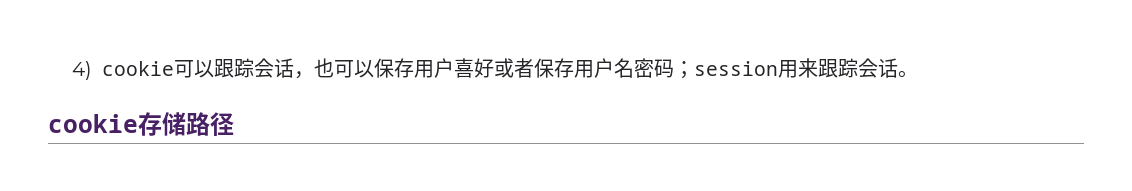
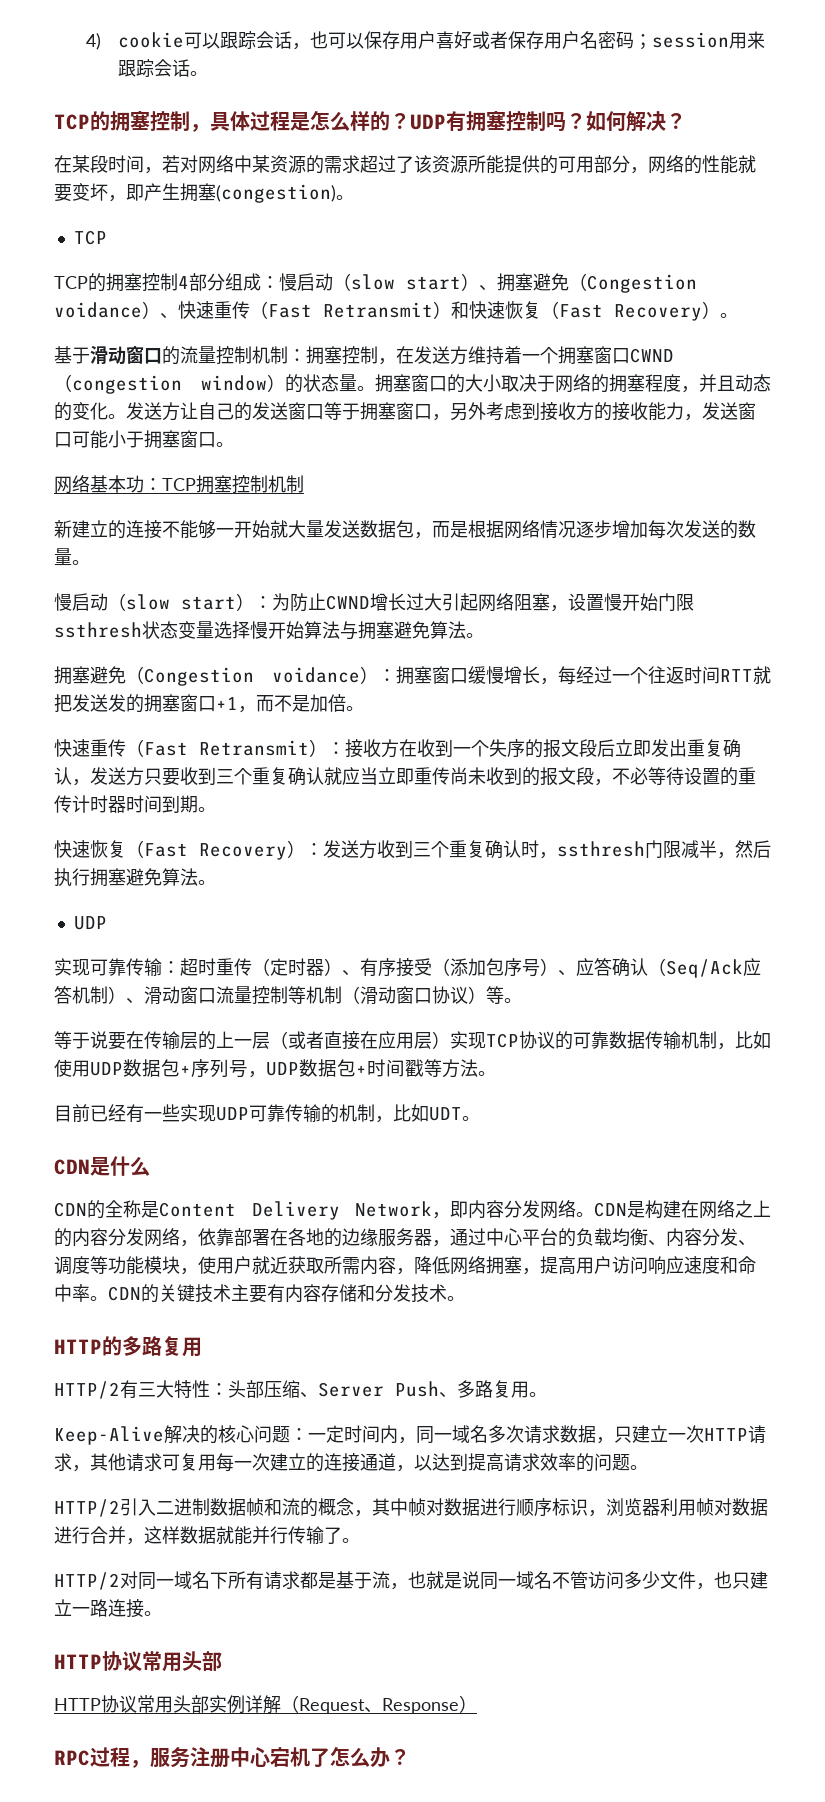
[48,112,234,136] cookie存储路径 -> [54,111,686,132] [54,155,756,174] [54,183,354,203] [73,230,107,245] [54,273,697,293] [54,301,738,321] [54,345,674,365] [54,374,771,394] [54,402,756,421] [54,430,234,449] [54,475,304,494] [54,520,756,539] [54,548,90,566] [54,593,694,612] [54,621,484,640] [54,666,771,686] [54,694,364,713] [54,739,741,758] [54,767,756,786] [54,795,216,813] [54,840,771,860] [54,868,216,887] [73,916,107,930] [54,958,761,978] [54,986,522,1005] [54,1031,771,1050] [54,1059,496,1078] [54,1104,480,1123] [54,1156,150,1176] [54,1200,771,1220] [54,1228,756,1247] [54,1256,756,1275] [54,1284,465,1303] [54,1336,202,1357] [54,1380,547,1399] [54,1425,766,1445] [54,1453,648,1472] [54,1498,768,1517] [54,1526,360,1545] [54,1571,768,1590] [54,1599,162,1618] [54,1651,222,1672] [54,1695,477,1714] [54,1747,410,1768] TCP的拥塞控制，具体过程是怎么样的？UDP有拥塞控制吗？如何解决？ // 在某段时间，若对网络中某资源的需求超过了该资源所能提供的可用部分，网络的性能就要变坏，即产生拥塞(congestion)。 // TCP // TCP的拥塞控制4部分组成：慢启动（slow start）、拥塞避免（Congestion voidance）、快速重传（Fast Retransmit）和快速恢复（Fast Recovery）。 // 基于滑动窗口的流量控制机制：拥塞控制，在发送方维持着一个拥塞窗口CWND（congestion window）的状态量。拥塞窗口的大小取决于网络的拥塞程度，并且动态的变化。发送方让自己的发送窗口等于拥塞窗口，另外考虑到接收方的接收能力，发送窗口可能小于拥塞窗口。 // 网络基本功：TCP拥塞控制机制 // 新建立的连接不能够一开始就大量发送数据包，而是根据网络情况逐步增加每次发送的数量。 // 慢启动（slow start）：为防止CWND增长过大引起网络阻塞，设置慢开始门限ssthresh状态变量选择慢开始算法与拥塞避免算法。 // 拥塞避免（Congestion voidance）：拥塞窗口缓慢增长，每经过一个往返时间RTT就把发送发的拥塞窗口+1，而不是加倍。 // 快速重传（Fast Retransmit）：接收方在收到一个失序的报文段后立即发出重复确认，发送方只要收到三个重复确认就应当立即重传尚未收到的报文段，不必等待设置的重传计时器时间到期。 // 快速恢复（Fast Recovery）：发送方收到三个重复确认时，ssthresh门限减半，然后执行拥塞避免算法。 // UDP // 实现可靠传输：超时重传（定时器）、有序接受（添加包序号）、应答确认（Seq/Ack应答机制）、滑动窗口流量控制等机制（滑动窗口协议）等。 // 等于说要在传输层的上一层（或者直接在应用层）实现TCP协议的可靠数据传输机制，比如使用UDP数据包+序列号，UDP数据包+时间戳等方法。 // 目前已经有一些实现UDP可靠传输的机制，比如UDT。 // CDN是什么 // CDN的全称是Content Delivery Network，即内容分发网络。CDN是构建在网络之上的内容分发网络，依靠部署在各地的边缘服务器，通过中心平台的负载均衡、内容分发、调度等功能模块，使用户就近获取所需内容，降低网络拥塞，提高用户访问响应速度和命中率。CDN的关键技术主要有内容存储和分发技术。 // HTTP的多路复用 // HTTP/2有三大特性：头部压缩、Server Push、多路复用。 // Keep-Alive解决的核心问题：一定时间内，同一域名多次请求数据，只建立一次HTTP请求，其他请求可复用每一次建立的连接通道，以达到提高请求效率的问题。 // HTTP/2引入二进制数据帧和流的概念，其中帧对数据进行顺序标识，浏览器利用帧对数据进行合并，这样数据就能并行传输了。 // HTTP/2对同一域名下所有请求都是基于流，也就是说同一域名不管访问多少文件，也只建立一路连接。 // HTTP协议常用头部 // HTTP协议常用头部实例详解（Request、Response） // RPC过程，服务注册中心宕机了怎么办？

